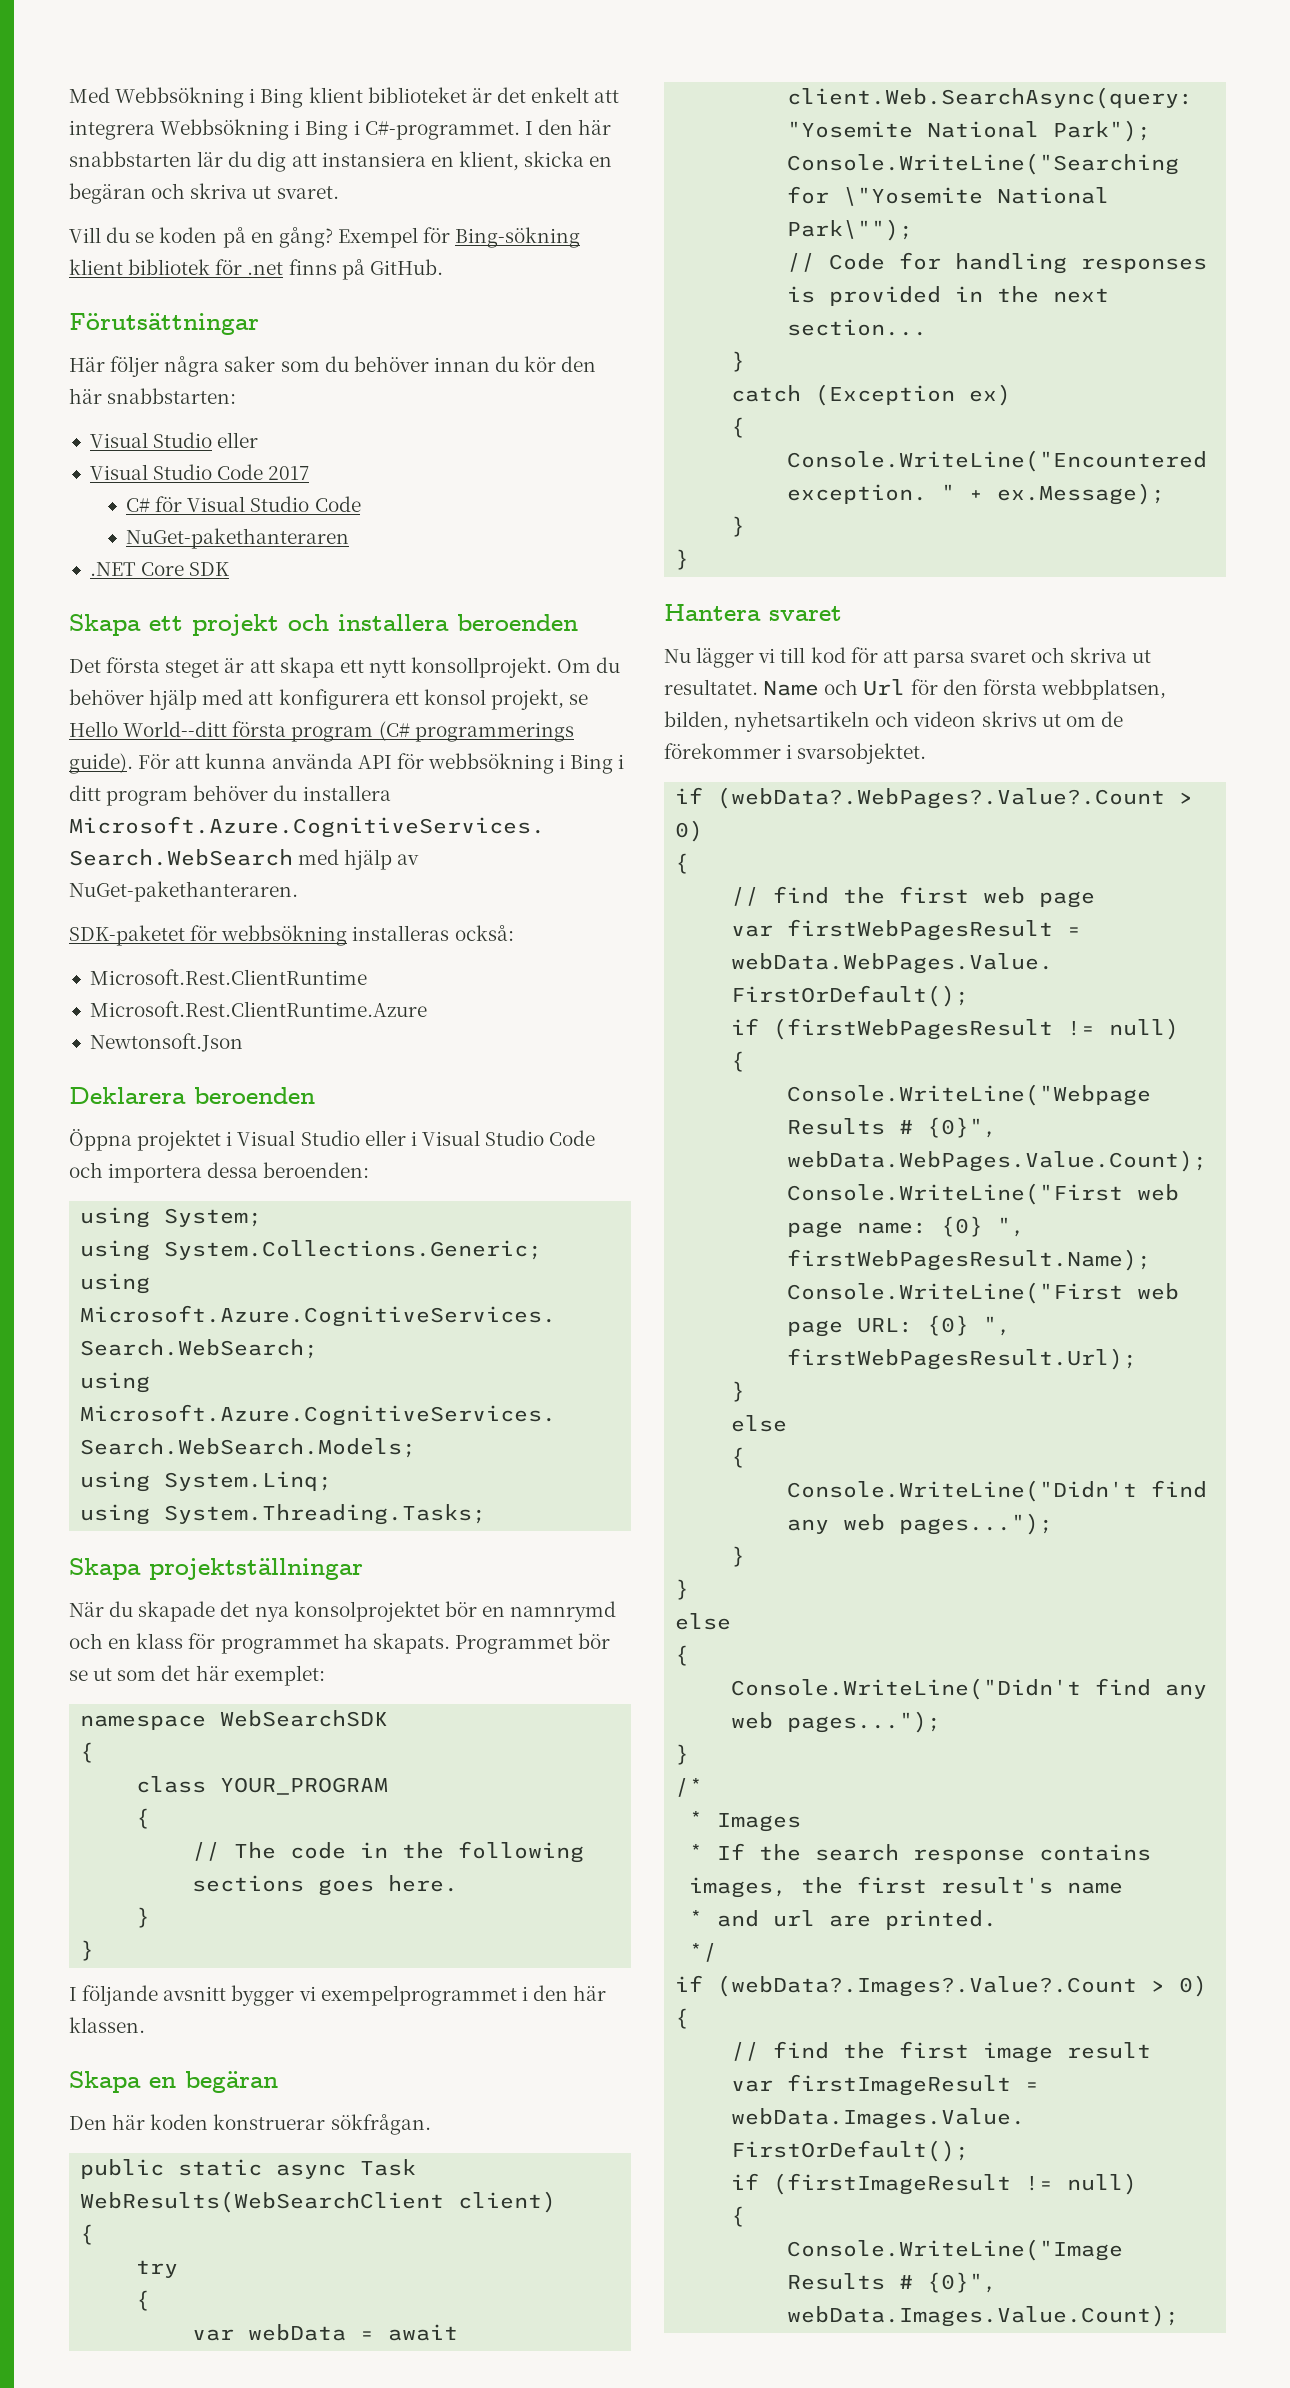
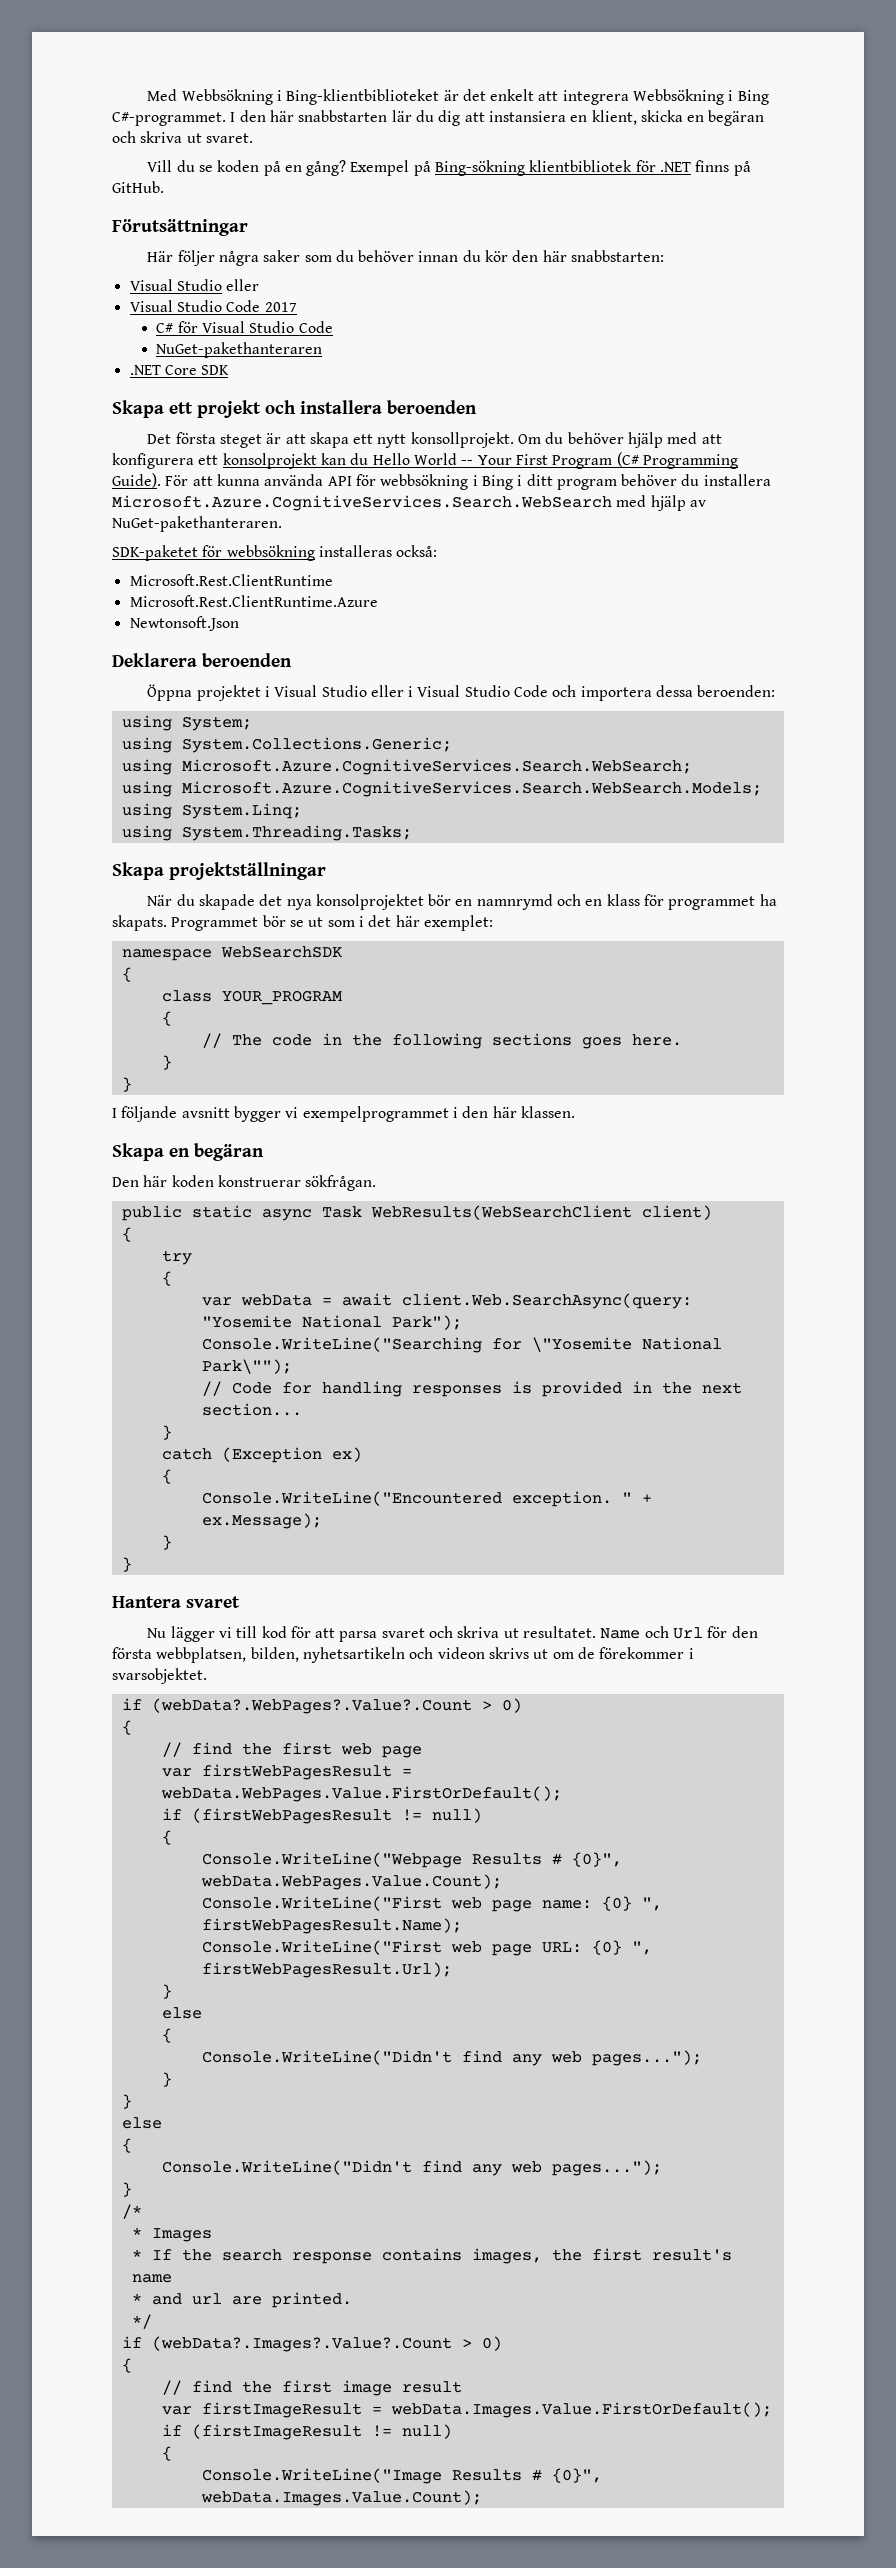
[260,87,467,108] Bing klient biblioteket -> [286,89,440,105] Bing-klientbiblioteket
[353,120,360,135] i -> (769, 97) none
[423,227,581,248] [69,259,284,275] för Bing-sökning klient bibliotek för .net -> [413,160,692,176] på Bing-sökning klientbibliotek för .NET
[423,689,589,710] [69,721,574,742] [69,753,133,774] konsol projekt, se Hello World--ditt första program (C# programmerings guide). -> [222,452,738,469] [112,473,161,488] konsolprojekt kan du Hello World -- Your First Program (C# Programming Guide).
(157, 1675) none -> [358,916,364,927] i

